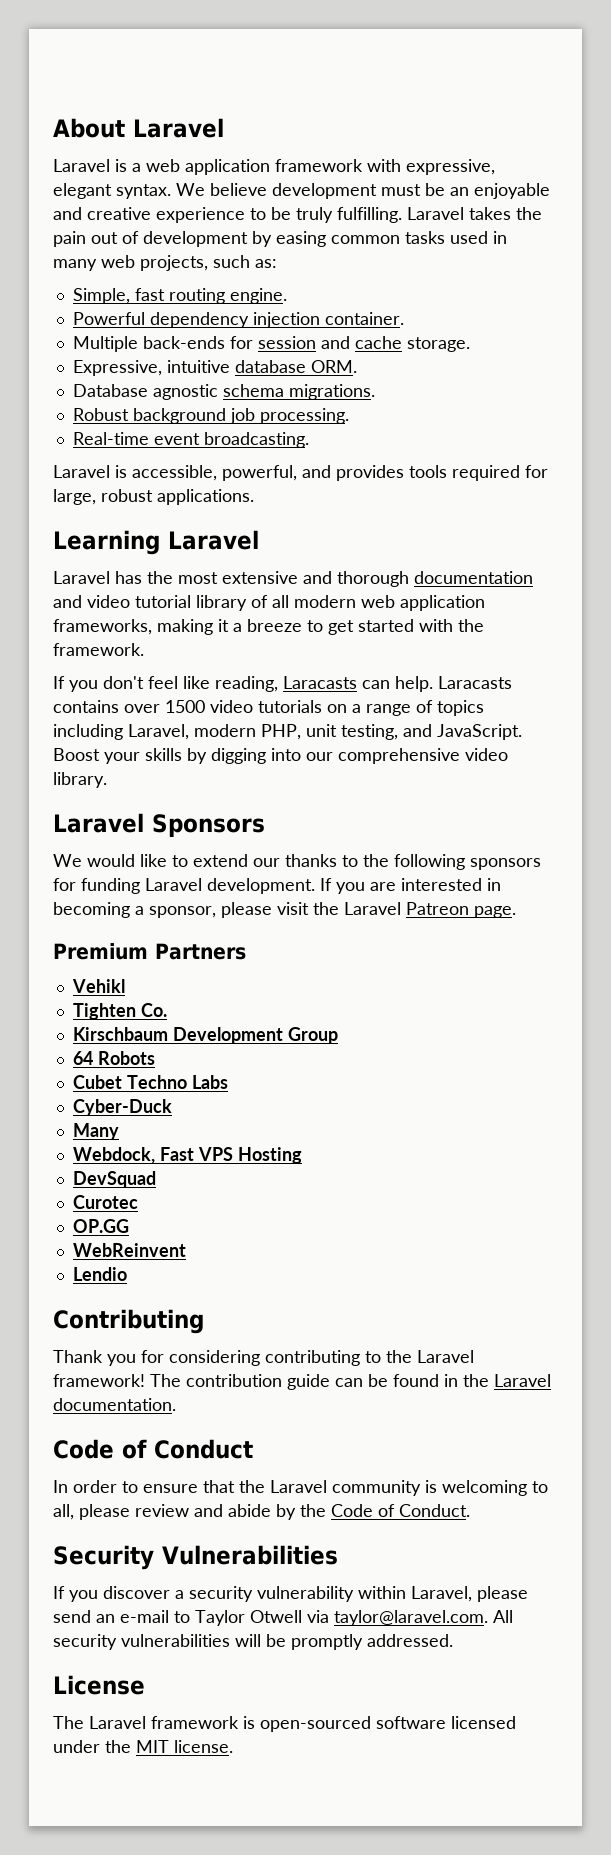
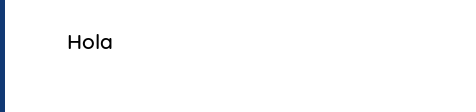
[53,118,224,138] [53,159,495,175] [53,183,550,199] [53,207,542,223] [53,231,507,247] [53,255,277,271] [72,288,287,304] [72,312,404,328] [72,336,470,352] [72,360,357,376] [72,384,375,400] [72,408,349,424] [72,432,309,448] [53,465,548,481] [53,489,254,505] [53,530,259,555] [53,571,533,587] [53,595,485,611] [53,619,484,635] [53,643,144,656] [53,676,512,692] [53,700,484,716] [53,724,522,740] [53,748,508,764] [53,772,107,788] [53,813,265,837] [53,854,541,870] [53,878,501,894] [53,902,516,918] [53,943,246,960] [71,979,125,993] [72,1003,167,1020] [72,1027,338,1044] [72,1051,155,1065] [72,1075,228,1089] [72,1099,172,1116] [72,1123,119,1140] [72,1147,302,1164] [72,1171,156,1188] [72,1195,138,1209] [72,1219,129,1233] [72,1243,186,1257] [72,1267,127,1281] [53,1309,204,1334] [53,1350,474,1366] [53,1374,551,1390] [53,1398,176,1411] [53,1439,253,1459] [53,1480,548,1496] [53,1504,470,1520] [53,1545,338,1570] [53,1586,528,1602] [53,1610,513,1626] [53,1634,453,1650] [53,1675,145,1695] [53,1716,516,1732] [53,1740,233,1753] About Laravel // Laravel is a web application framework with expressive, elegant syntax. We believe development must be an enjoyable and creative experience to be truly fulfilling. Laravel takes the pain out of development by easing common tasks used in many web projects, such as: // Simple, fast routing engine. // Powerful dependency injection container. // Multiple back-ends for session and cache storage. // Expressive, intuitive database ORM. // Database agnostic schema migrations. // Robust background job processing. // Real-time event broadcasting. // Laravel is accessible, powerful, and provides tools required for large, robust applications. // Learning Laravel // Laravel has the most extensive and thorough documentation and video tutorial library of all modern web application frameworks, making it a breeze to get started with the framework. // If you don't feel like reading, Laracasts can help. Laracasts contains over 1500 video tutorials on a range of topics including Laravel, modern PHP, unit testing, and JavaScript. Boost your skills by digging into our comprehensive video library. // Laravel Sponsors // We would like to extend our thanks to the following sponsors for funding Laravel development. If you are interested in becoming a sponsor, please visit the Laravel Patreon page. // Premium Partners // Vehikl // Tighten Co. // Kirschbaum Development Group // 64 Robots // Cubet Techno Labs // Cyber-Duck // Many // Webdock, Fast VPS Hosting // DevSquad // Curotec // OP.GG // WebReinvent // Lendio // Contributing // Thank you for considering contributing to the Laravel framework! The contribution guide can be found in the Laravel documentation. // Code of Conduct // In order to ensure that the Laravel community is welcoming to all, please review and abide by the Code of Conduct. // Security Vulnerabilities // If you discover a security vulnerability within Laravel, please send an e-mail to Taylor Otwell via taylor@laravel.com. All security vulnerabilities will be promptly addressed. // License // The Laravel framework is open-sourced software licensed under the MIT license. -> [67,34,113,49] Hola

